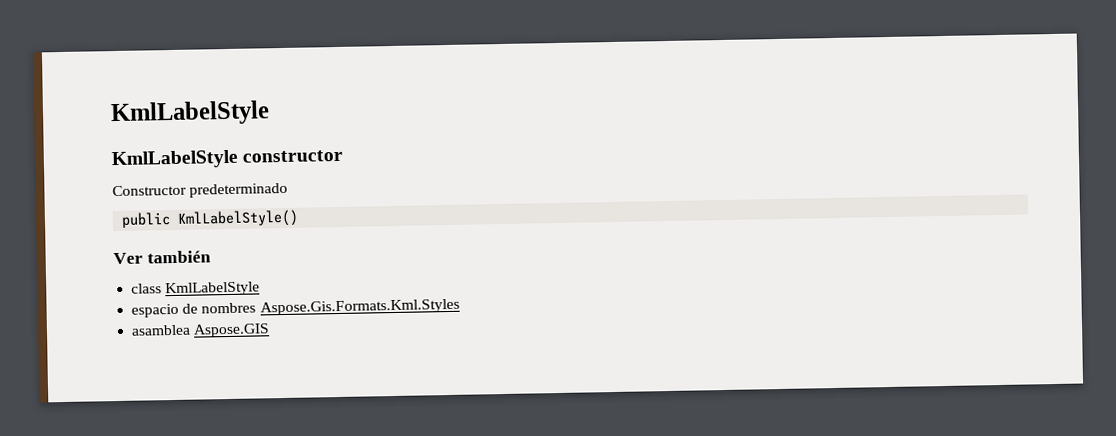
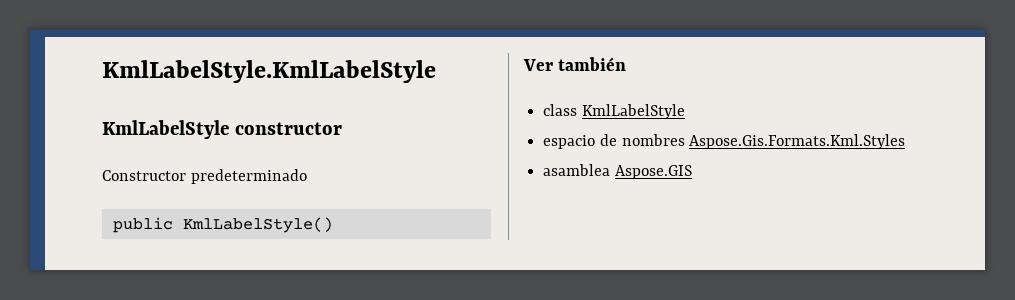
[110,100,270,127] KmlLabelStyle -> [102,60,436,83] KmlLabelStyle.KmlLabelStyle

